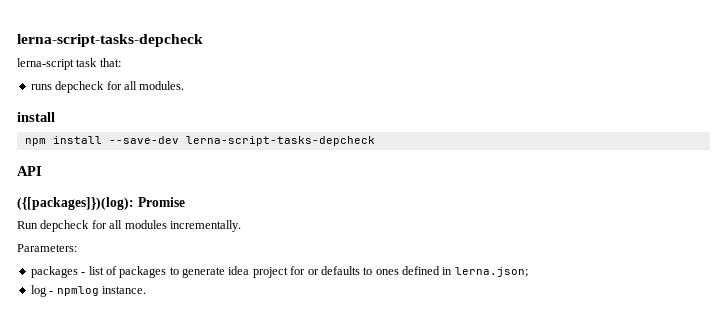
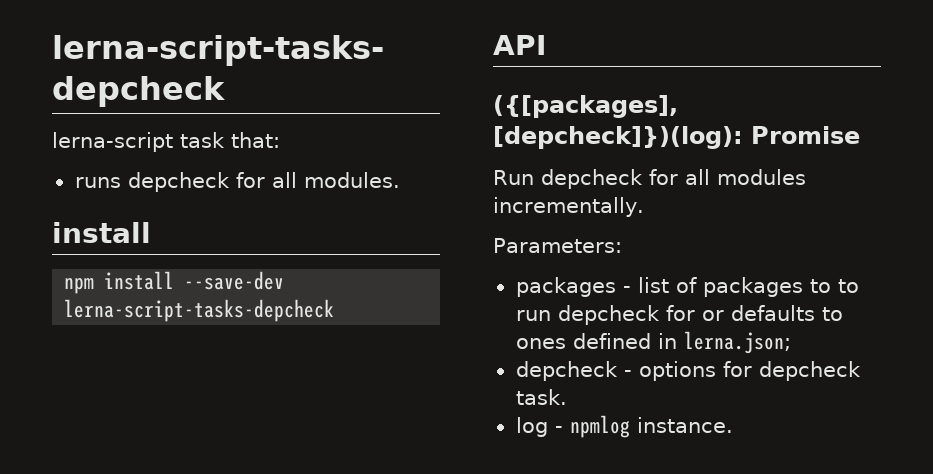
[17,197,134,210] ({[packages]})(log): -> [493,95,678,118] [493,126,743,149] ({[packages], [depcheck]})(log):
[182,266,288,278] generate idea project -> [837,279,859,293] [515,305,660,325] to run depcheck
(528, 272) none -> [515,361,861,381] [515,389,567,405] // depcheck - options for depcheck task.

